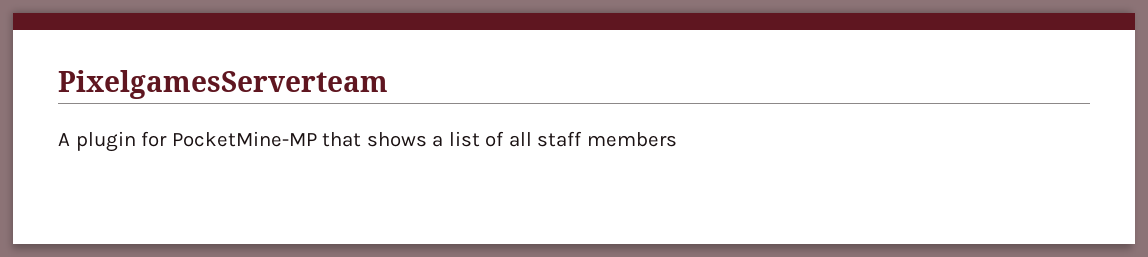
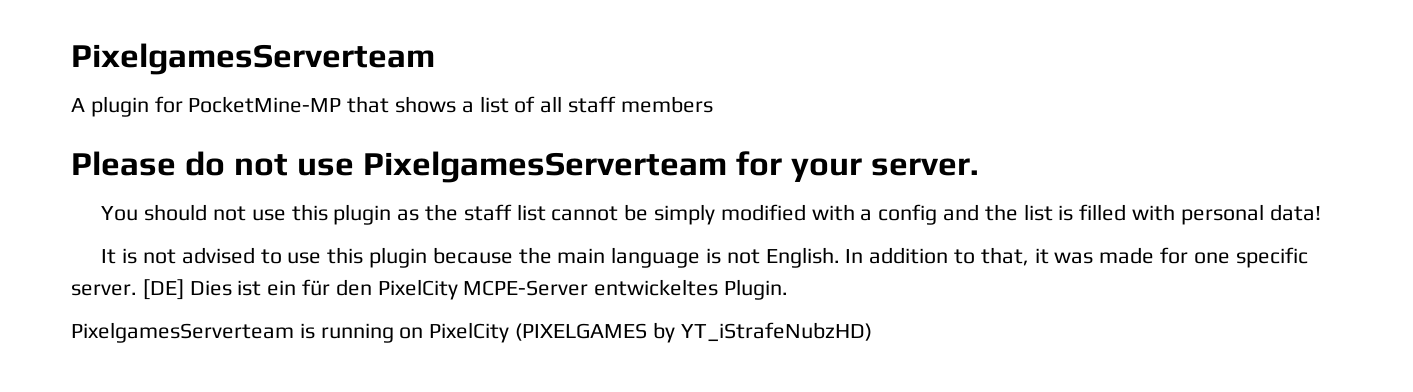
(677, 139) none -> [71,151,980,183] [101,204,1321,225] [101,247,1308,268] [71,279,789,300] [71,322,872,343] // Please do not use PixelgamesServerteam for your server. // You should not use this plugin as the staff list cannot be simply modified with a config and the list is filled with personal data! // It is not advised to use this plugin because the main language is not English. In addition to that, it was made for one specific server. [DE] Dies ist ein für den PixelCity MCPE-Server entwickeltes Plugin. // PixelgamesServerteam is running on PixelCity (PIXELGAMES by YT_iStrafeNubzHD)

